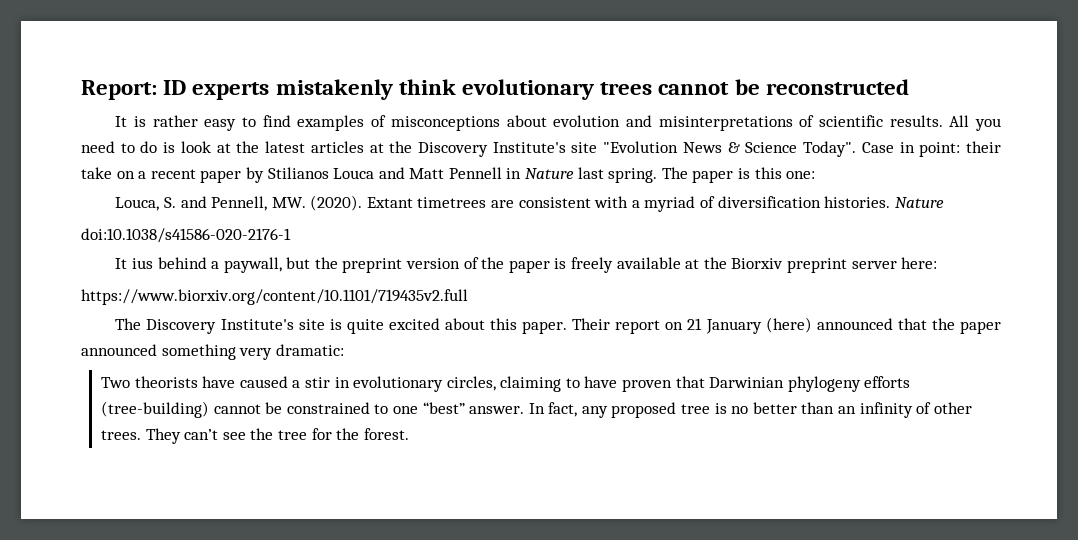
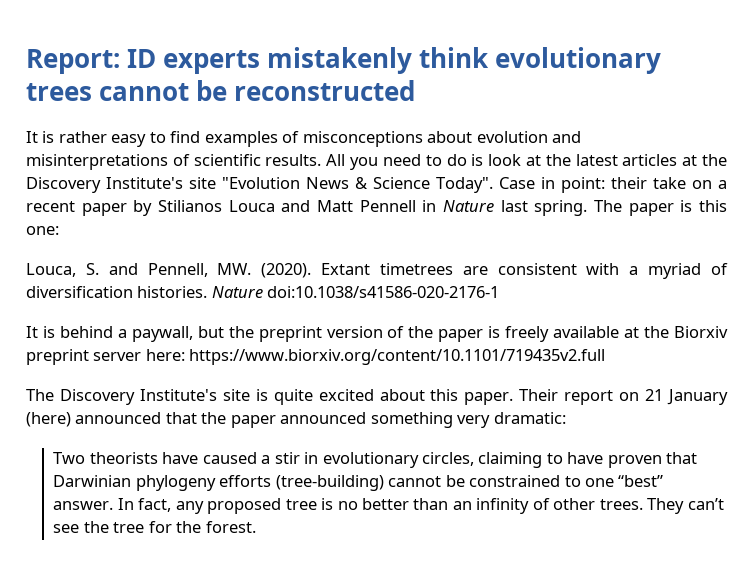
(944, 202) // -> (263, 292) none
[131,258,153,269] ius -> [42,326,55,338] is
(938, 263) // -> (185, 355) none

